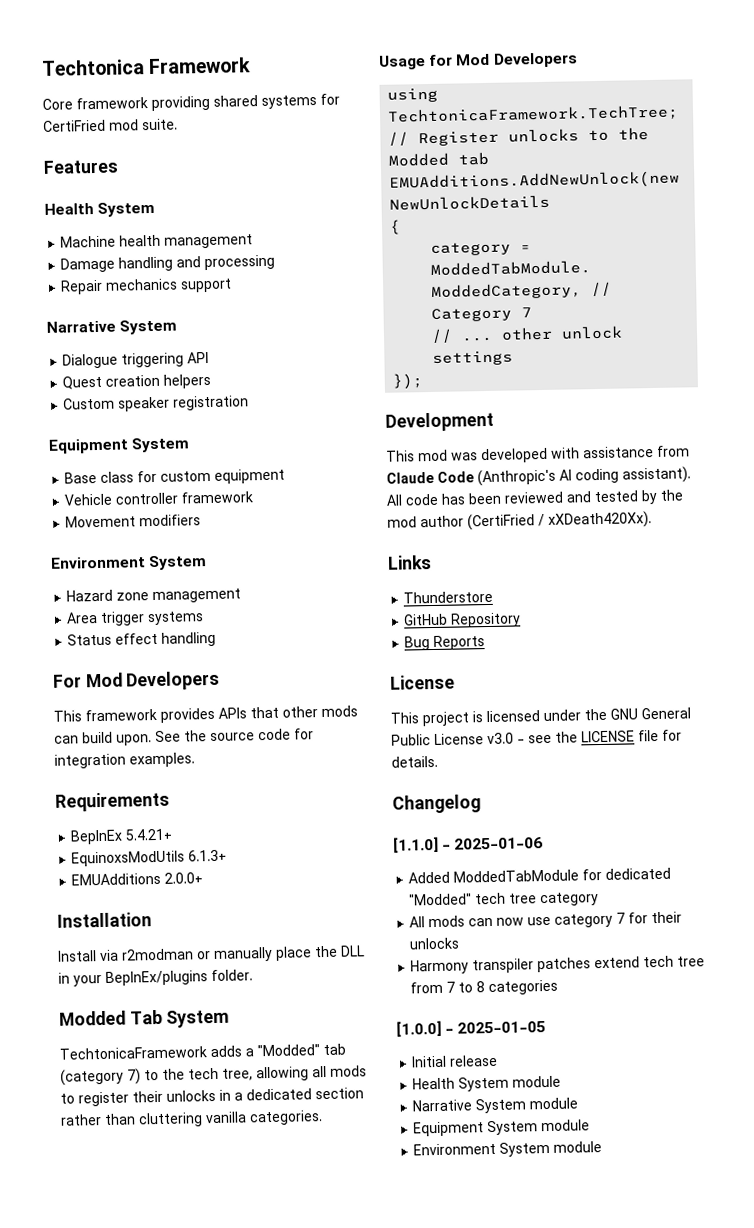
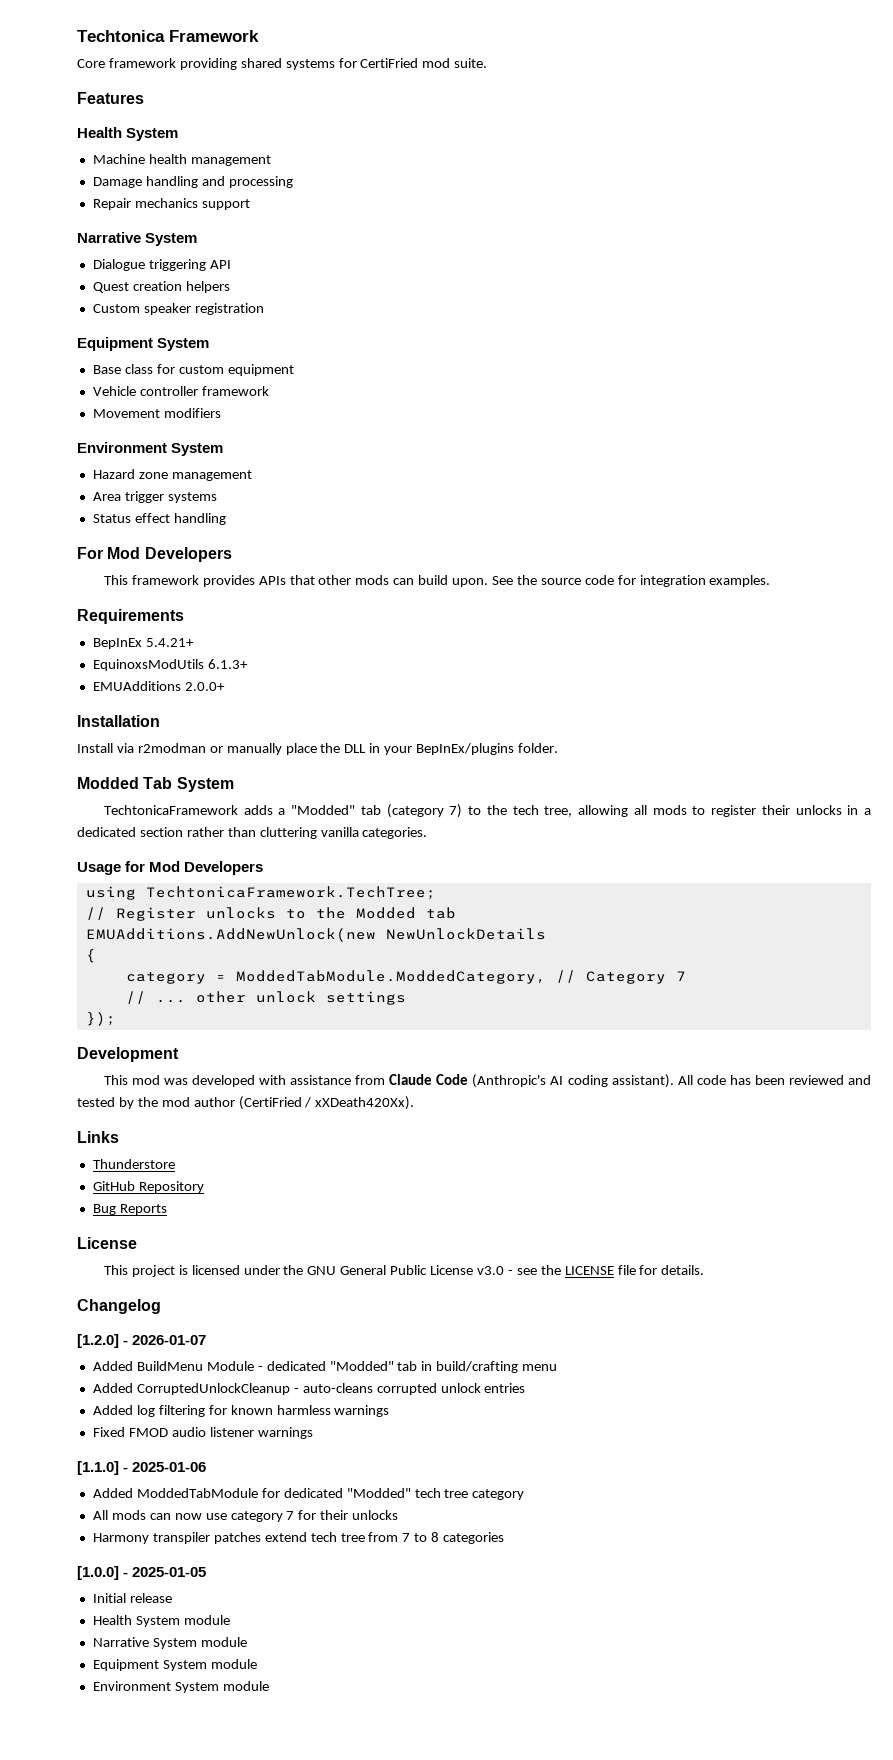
(481, 804) none -> [77,1334,207,1348] [92,1361,558,1373] [92,1383,526,1395] [92,1405,390,1417] [92,1427,313,1439] // [1.2.0] - 2026-01-07 // Added BuildMenu Module - dedicated "Modded" tab in build/crafting menu // Added CorruptedUnlockCleanup - auto-cleans corrupted unlock entries // Added log filtering for known harmless warnings // Fixed FMOD audio listener warnings

